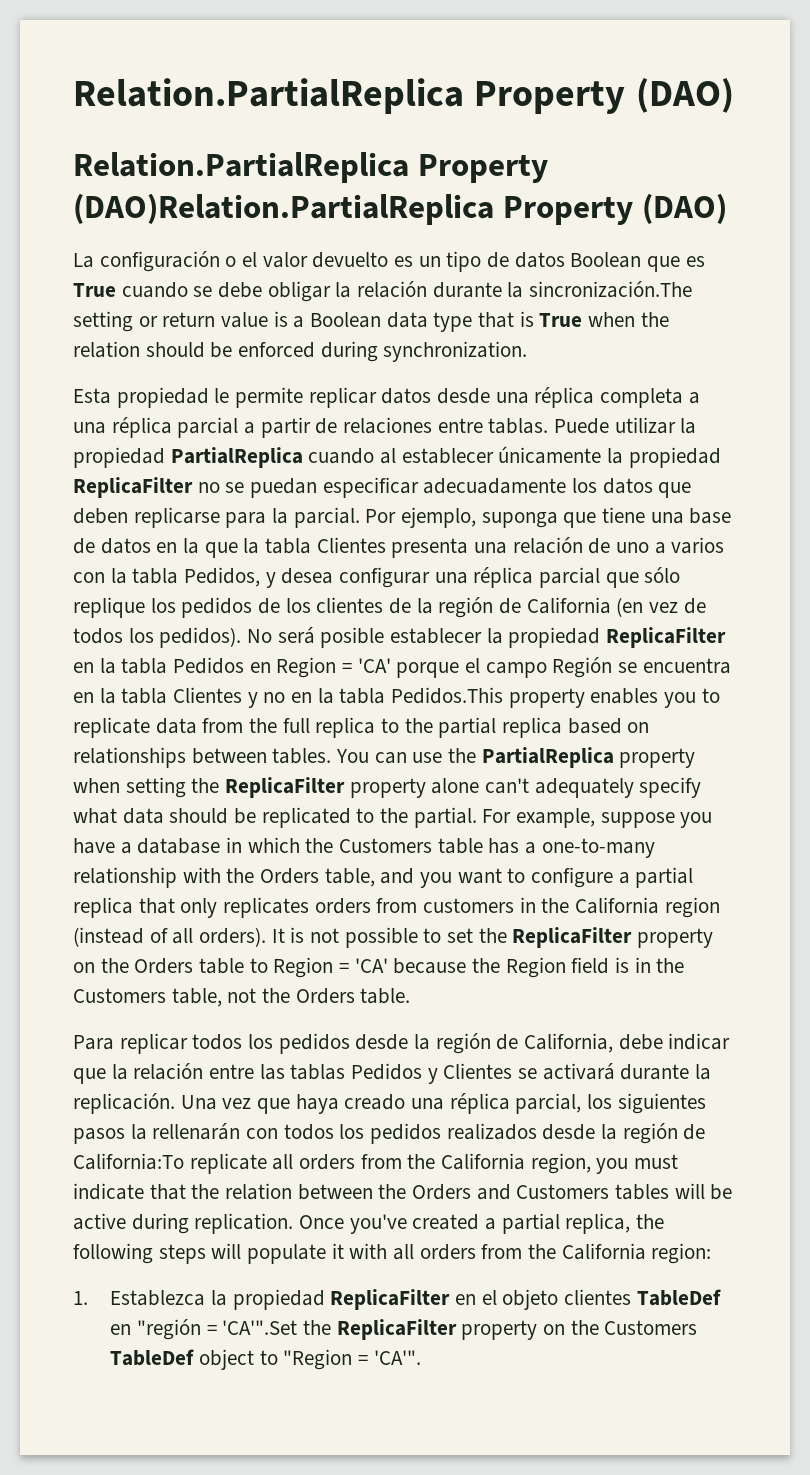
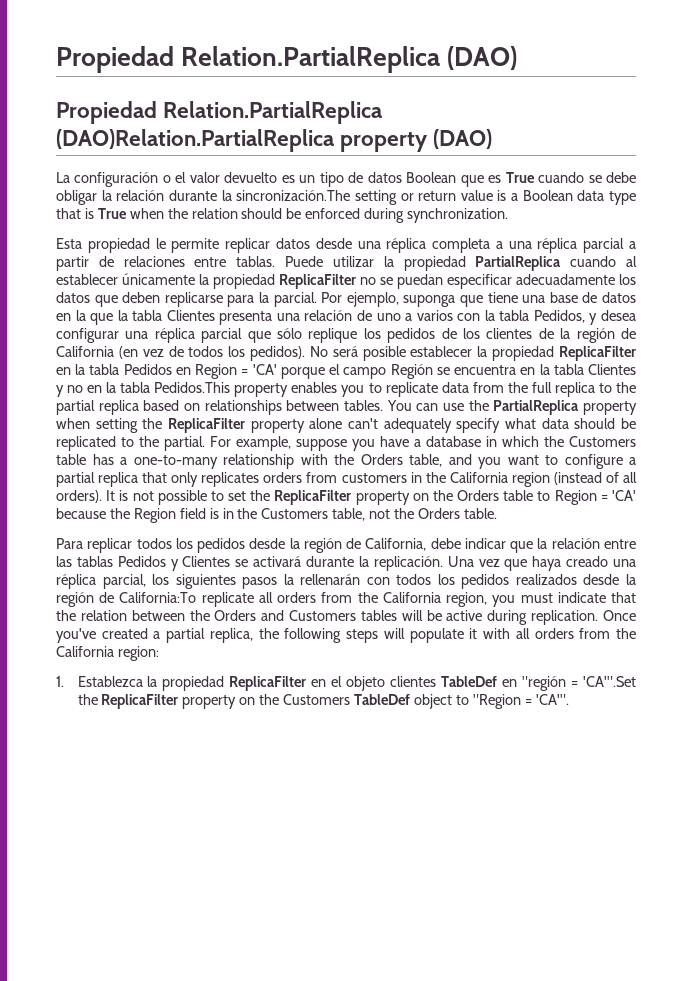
[73,78,734,114] [73,152,548,183] [73,193,633,225] Relation.PartialReplica Property (DAO) // Relation.PartialReplica Property (DAO)Relation.PartialReplica Property -> [56,46,518,73] [56,101,383,124] [56,129,429,152] Propiedad Relation.PartialReplica (DAO) // Propiedad Relation.PartialReplica (DAO)Relation.PartialReplica property

